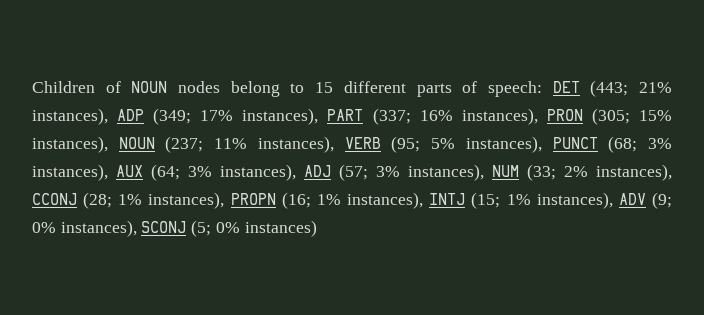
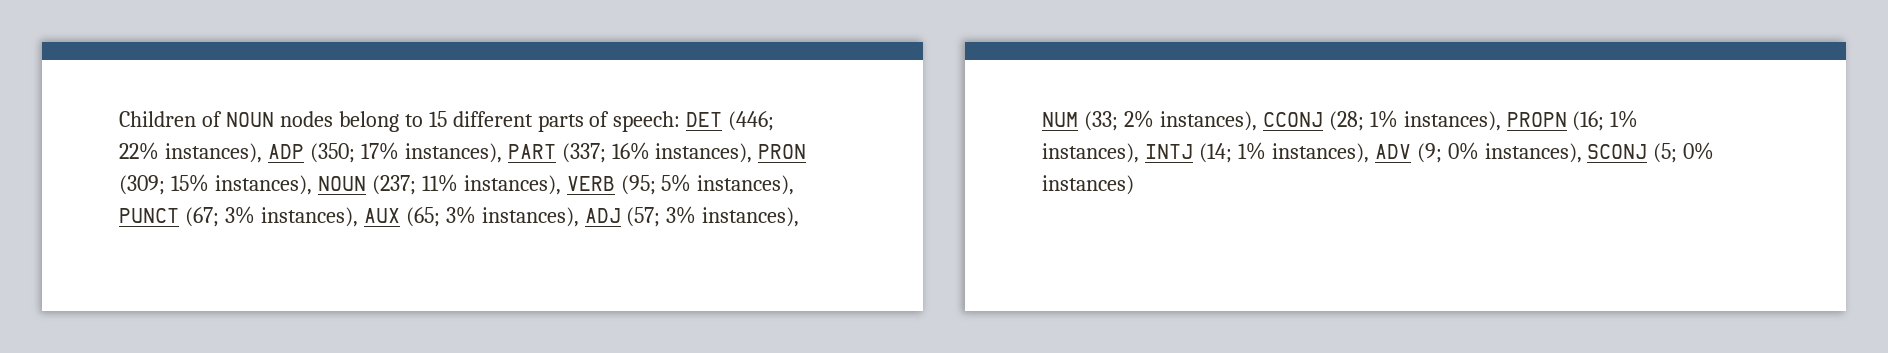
[590,80,673,97] (443; 21% -> [728,111,775,131] [119,142,159,160] (446; 22%
[153,108,192,125] (349; -> [309,143,355,163] (350;
[591,108,630,125] (305; -> [119,175,165,195] (309;
[608,136,638,153] (68; -> [184,207,219,227] (67;
[151,164,180,181] (64; -> [405,207,440,227] (65;
[471,192,501,209] (15; -> [1198,143,1232,163] (14;

